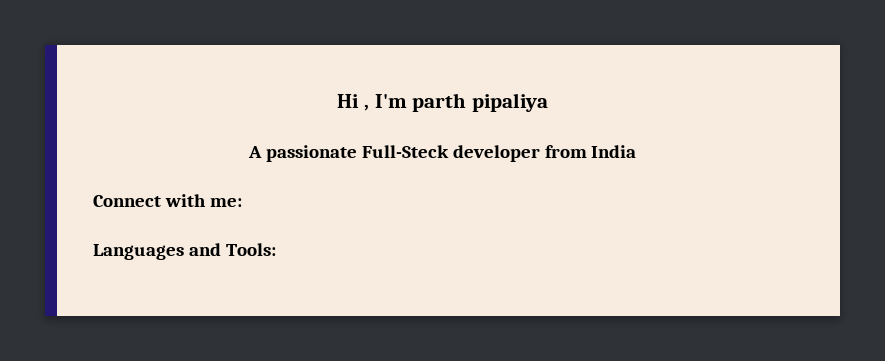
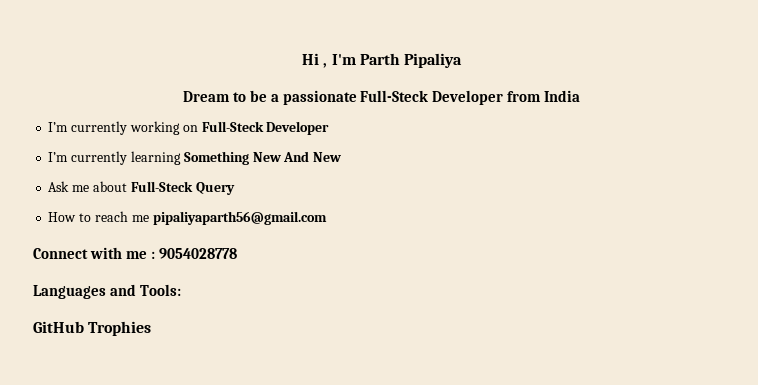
[412,93,548,112] [247,146,262,158] parth pipaliya // A -> [359,53,463,68] [182,90,279,102] Parth Pipaliya // Dream to be a
[452,145,540,162] developer -> [432,90,504,105] Developer
(637, 151) none -> [48,121,330,135] [48,151,342,165] [48,181,235,195] [48,211,327,225] // I’m currently working on Full-Steck Developer // I’m currently learning Something New And New // Ask me about Full-Steck Query // How to reach me pipaliyaparth56@gmail.com
[209,198,242,207] me: -> [125,248,237,259] me : 9054028778
(276, 249) none -> [33,321,152,336] // GitHub Trophies

